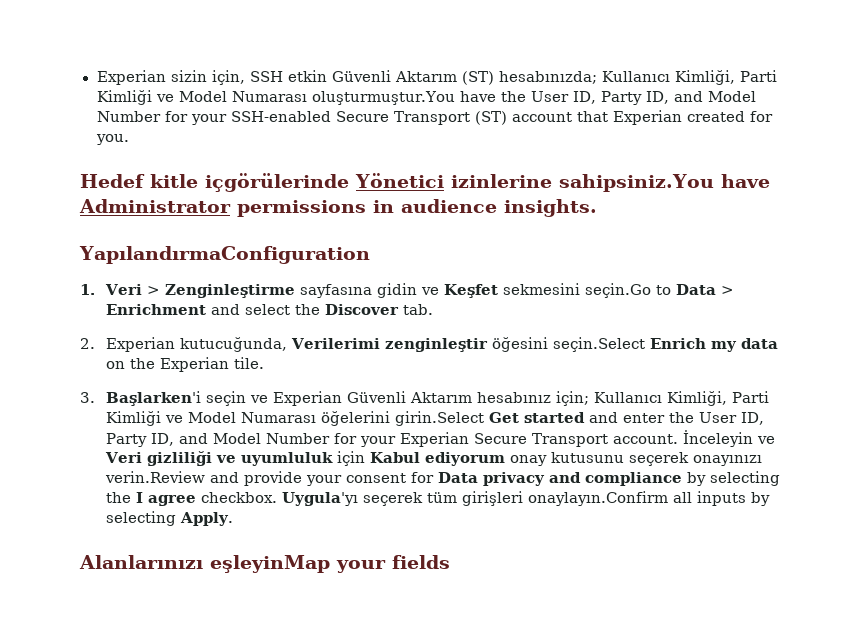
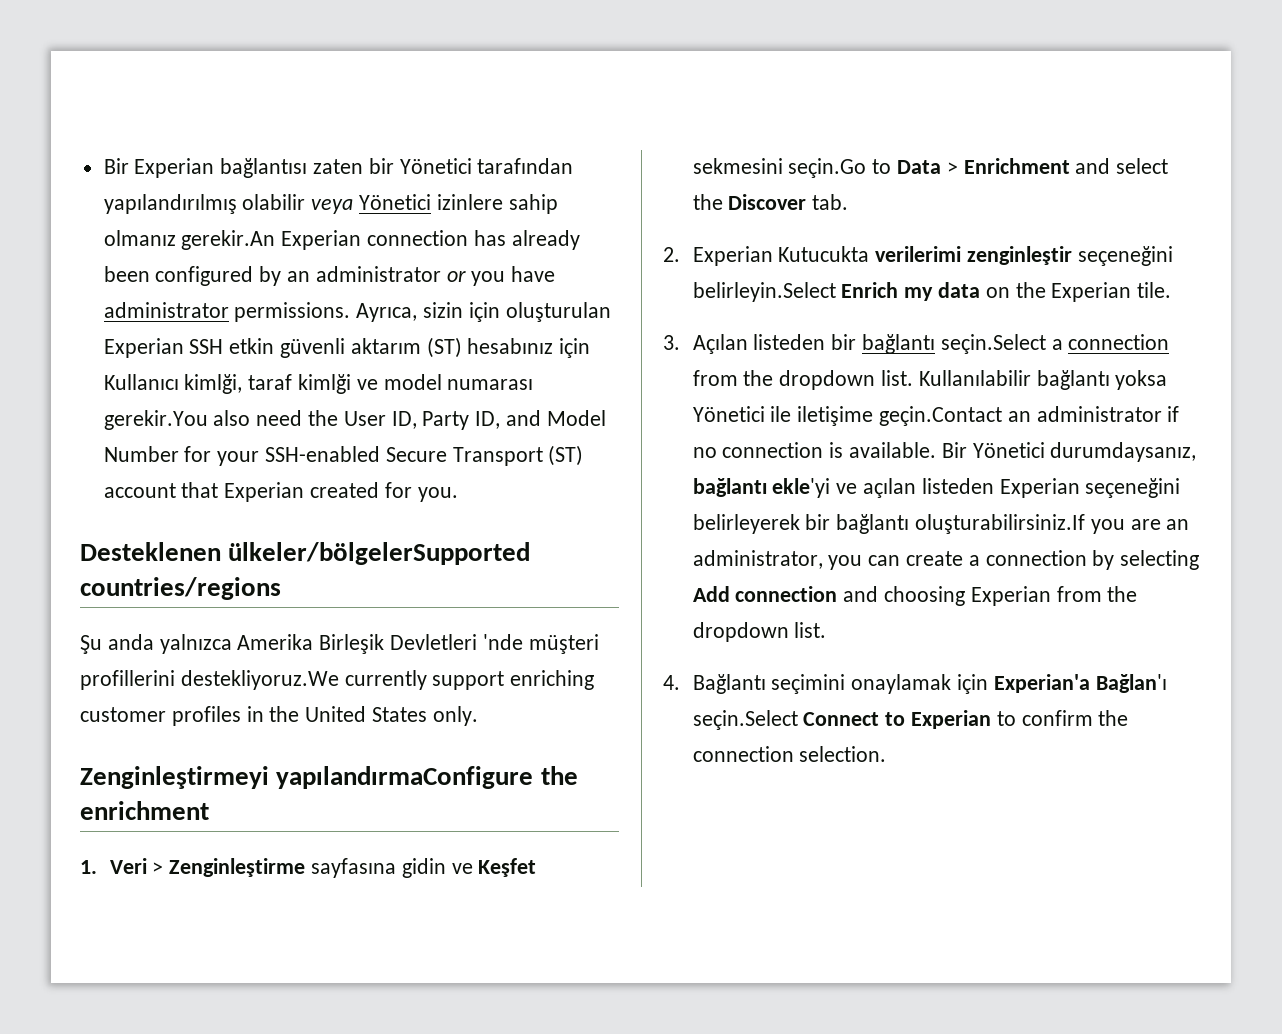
[96,70,777,85] [96,90,497,105] Experian sizin için, SSH etkin Güvenli Aktarım (ST) hesabınızda; Kullanıcı Kimliği, Parti Kimliği ve Model Numarası oluşturmuştur.You have -> [103,158,574,178] [103,194,558,214] [103,230,580,250] [103,266,556,286] [103,302,611,322] [103,337,591,358] [103,374,534,394] [103,410,303,430] Bir Experian bağlantısı zaten bir Yönetici tarafından yapılandırılmış olabilir veya Yönetici izinlere sahip olmanız gerekir.An Experian connection has already been configured by an administrator or you have administrator permissions. Ayrıca, sizin için oluşturulan Experian SSH etkin güvenli aktarım (ST) hesabınız için Kullanıcı kimlği, taraf kimlği ve model numarası gerekir.You also need
[80,173,770,192] [79,199,597,217] [79,246,370,264] Hedef kitle içgörülerinde Yönetici izinlerine sahipsiniz.You have Administrator permissions in audience insights. // YapılandırmaConfiguration -> [80,542,531,565] [80,577,281,600] [80,634,599,654] [80,670,595,690] [80,706,478,726] [80,766,578,789] [80,801,209,820] Desteklenen ülkeler/bölgelerSupported countries/regions // Şu anda yalnızca Amerika Birleşik Devletleri 'nde müşteri profillerini destekliyoruz.We currently support enriching customer profiles in the United States only. // Zenginleştirmeyi yapılandırmaConfigure the enrichment
[180,337,646,352] kutucuğunda, Verilerimi zenginleştir öğesini seçin.Select -> [778,246,1173,266] [692,282,836,302] Kutucukta verilerimi zenginleştir seçeneğini belirleyin.Select
[106,391,770,406] [106,411,765,426] [106,430,776,447] [105,451,763,466] [105,471,781,486] [106,491,771,506] [106,511,234,526] [79,555,450,573] Başlarken'i seçin ve Experian Güvenli Aktarım hesabınız için; Kullanıcı Kimliği, Parti Kimliği ve Model Numarası öğelerini girin.Select Get started and enter the User ID, Party ID, and Model Number for your Experian Secure Transport account. İnceleyin ve Veri gizliliği ve uyumluluk için Kabul ediyorum onay kutusunu seçerek onayınızı verin.Review and provide your consent for Data privacy and compliance by selecting the I agree checkbox. Uygula'yı seçerek tüm girişleri onaylayın.Confirm all inputs by selecting Apply. // Alanlarınızı eşleyinMap your fields -> [692,334,1170,354] [692,370,1168,390] [692,406,1180,426] [692,442,1197,462] [692,478,1181,498] [692,514,1190,534] [692,550,1200,570] [692,586,1138,606] [692,622,827,642] [663,674,1167,694] [692,710,1129,730] [692,746,887,762] Açılan listeden bir bağlantı seçin.Select a connection from the dropdown list. Kullanılabilir bağlantı yoksa Yönetici ile iletişime geçin.Contact an administrator if no connection is available. Bir Yönetici durumdaysanız, bağlantı ekle'yi ve açılan listeden Experian seçeneğini belirleyerek bir bağlantı oluşturabilirsiniz.If you are an administrator, you can create a connection by selecting Add connection and choosing Experian from the dropdown list. // 4. Bağlantı seçimini onaylamak için Experian'a Bağlan'ı seçin.Select Connect to Experian to confirm the connection selection.

